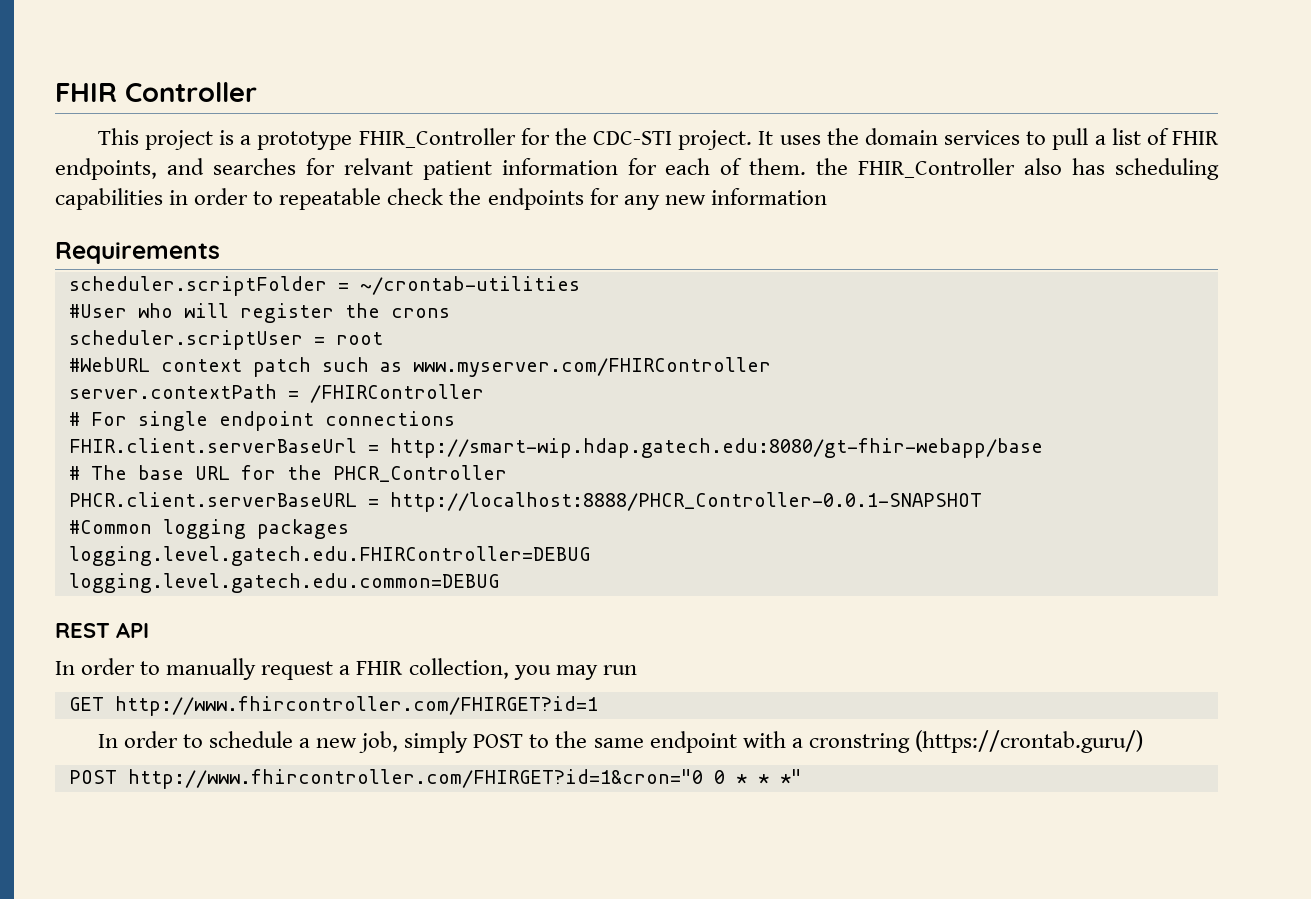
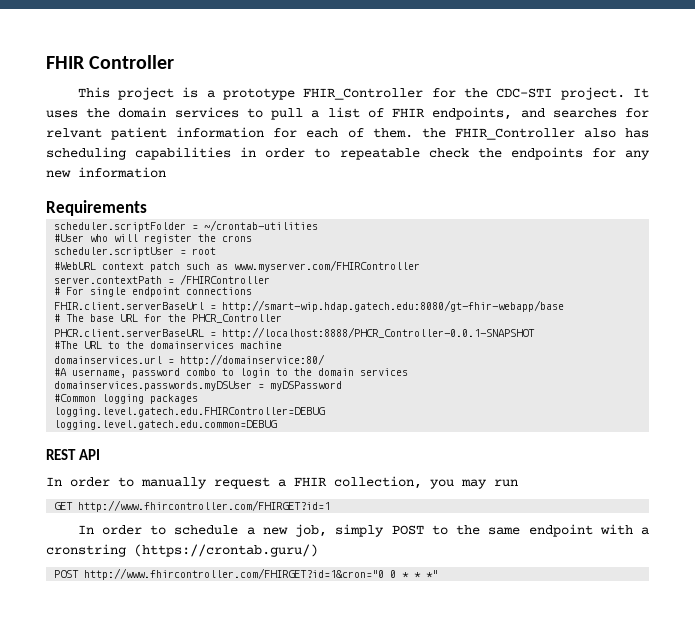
(982, 502) none -> [54,341,283,349] [54,354,326,366] [54,368,409,378] [54,381,343,391] // #The URL to the domainservices machine // domainservices.url = http://domainservice:80/ // #A username, password combo to login to the domain services // domainservices.passwords.myDSUser = myDSPassword

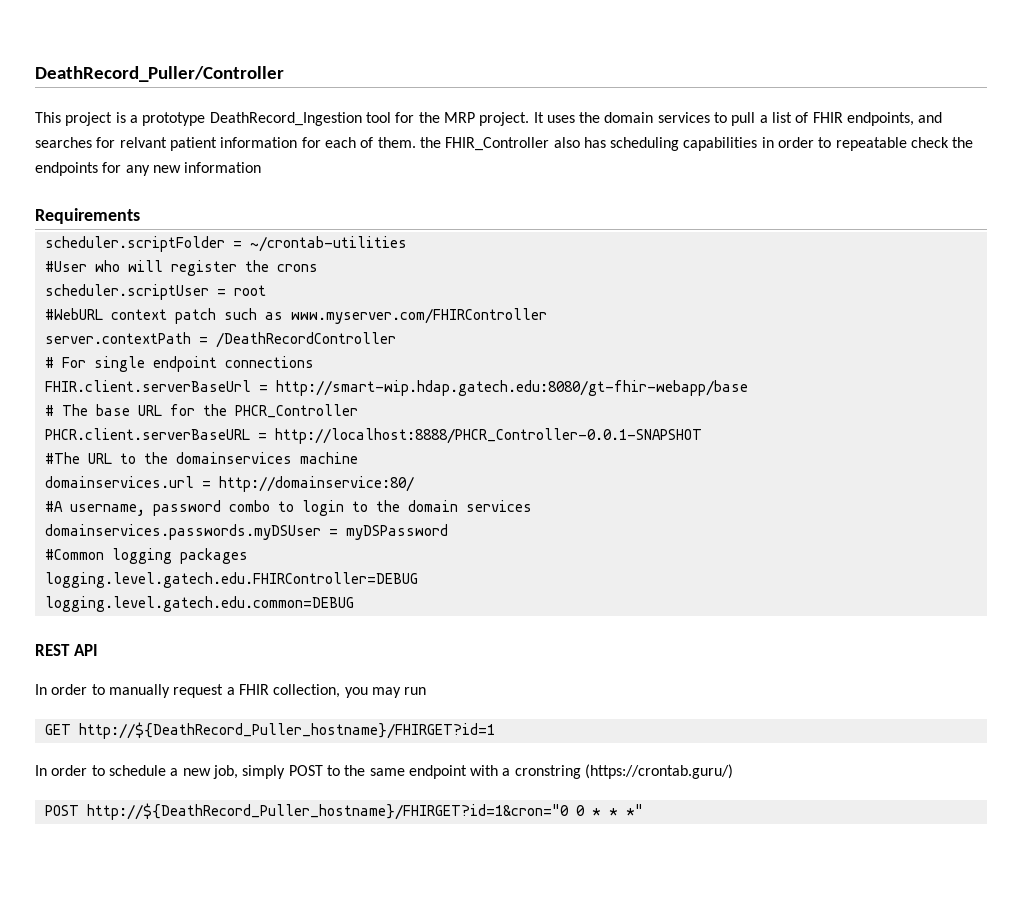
[46,55,175,69] FHIR Controller -> [35,66,284,82] DeathRecord_Puller/Controller
[303,88,553,100] FHIR_Controller for the CDC-STI -> [209,112,475,126] DeathRecord_Ingestion tool for the MRP
[180,274,271,285] /FHIRController -> [215,332,396,348] /DeathRecordController
[78,500,331,512] http://www.fhircontroller.com/FHIRGET?id=1 -> [78,722,495,739] http://${DeathRecord_Puller_hostname}/FHIRGET?id=1
[84,568,385,580] http://www.fhircontroller.com/FHIRGET?id=1&cron="0 -> [86,803,569,820] http://${DeathRecord_Puller_hostname}/FHIRGET?id=1&cron="0

